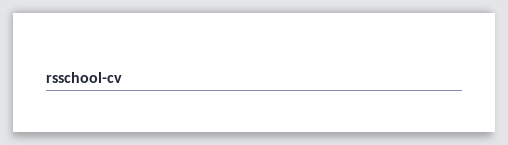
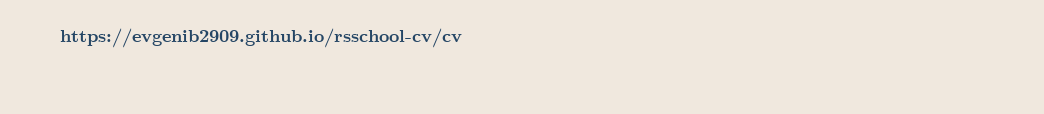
[46,72,122,83] rsschool-cv -> [60,28,462,48] https://evgenib2909.github.io/rsschool-cv/cv

